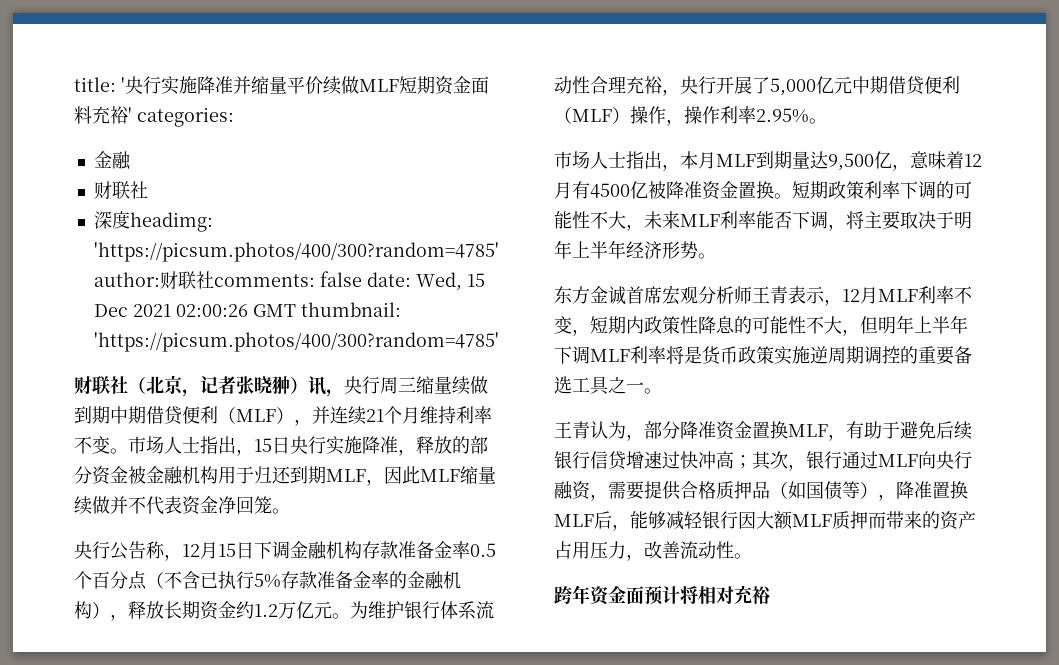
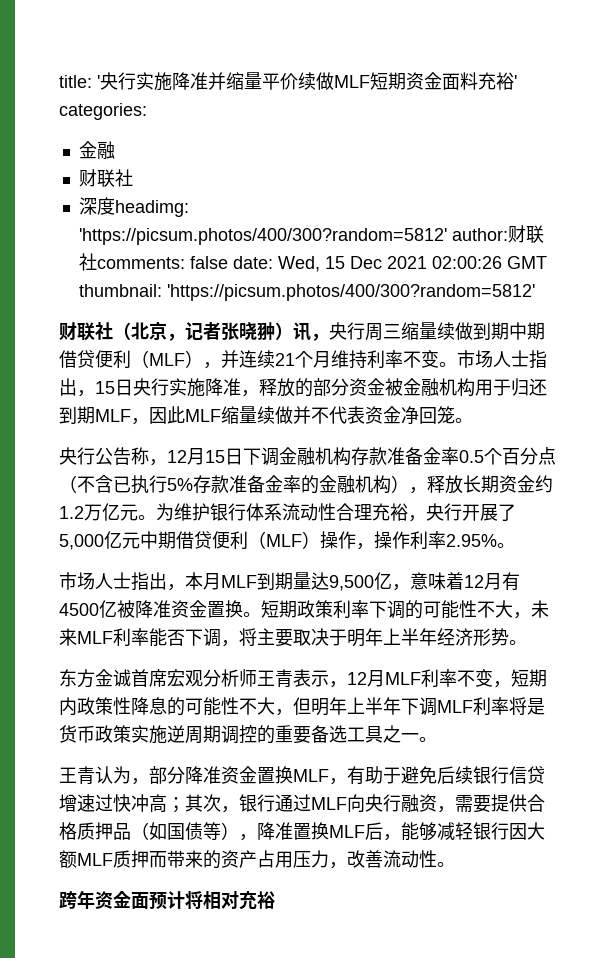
[93,242,499,262] 'https://picsum.photos/400/300?random=4785' -> [78,228,447,245] 'https://picsum.photos/400/300?random=5812'
[93,332,499,352] 'https://picsum.photos/400/300?random=4785' -> [166,284,535,301] 'https://picsum.photos/400/300?random=5812'

